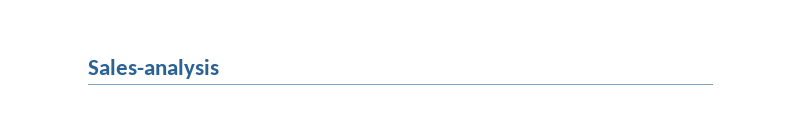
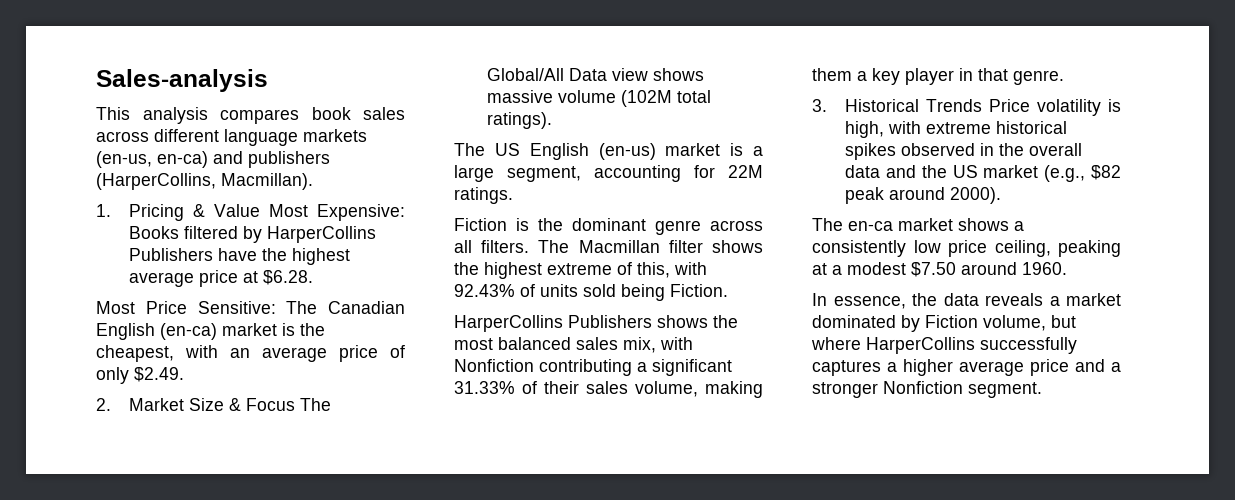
(219, 69) none -> [96,107,405,124] [96,129,367,146] [96,151,330,168] [96,173,313,190] [96,204,405,221] [129,226,377,243] [129,248,351,265] [129,270,314,287] [96,301,405,314] [96,323,325,340] [96,345,405,362] [96,367,184,384] [96,398,332,411] [487,68,705,81] [487,90,712,107] [487,112,553,129] [454,143,763,160] [454,165,763,182] [454,187,513,204] [454,218,763,235] [454,240,763,253] [454,262,707,279] [454,284,728,301] [454,315,738,332] [454,337,693,353] [454,359,732,376] [454,381,763,398] [812,68,1064,85] [812,99,1121,116] [845,121,1068,138] [845,143,1083,160] [845,165,1121,182] [845,187,1002,204] [812,218,1024,231] [812,240,1121,257] [812,262,1067,277] [812,293,1121,309] [812,315,1076,332] [811,337,1077,354] [812,359,1121,376] [812,381,1042,398] // This analysis compares book sales across different language markets (en-us, en-ca) and publishers (HarperCollins, Macmillan). // 1. Pricing & Value Most Expensive: Books filtered by HarperCollins Publishers have the highest average price at $6.28. // Most Price Sensitive: The Canadian English (en-ca) market is the cheapest, with an average price of only $2.49. // 2. Market Size & Focus The Global/All Data view shows massive volume (102M total ratings). // The US English (en-us) market is a large segment, accounting for 22M ratings. // Fiction is the dominant genre across all filters. The Macmillan filter shows the highest extreme of this, with 92.43% of units sold being Fiction. // HarperCollins Publishers shows the most balanced sales mix, with Nonfiction contributing a significant 31.33% of their sales volume, making them a key player in that genre. // 3. Historical Trends Price volatility is high, with extreme historical spikes observed in the overall data and the US market (e.g., $82 peak around 2000). // The en-ca market shows a consistently low price ceiling, peaking at a modest $7.50 around 1960. // In essence, the data reveals a market dominated by Fiction volume, but where HarperCollins successfully captures a higher average price and a stronger Nonfiction segment.

